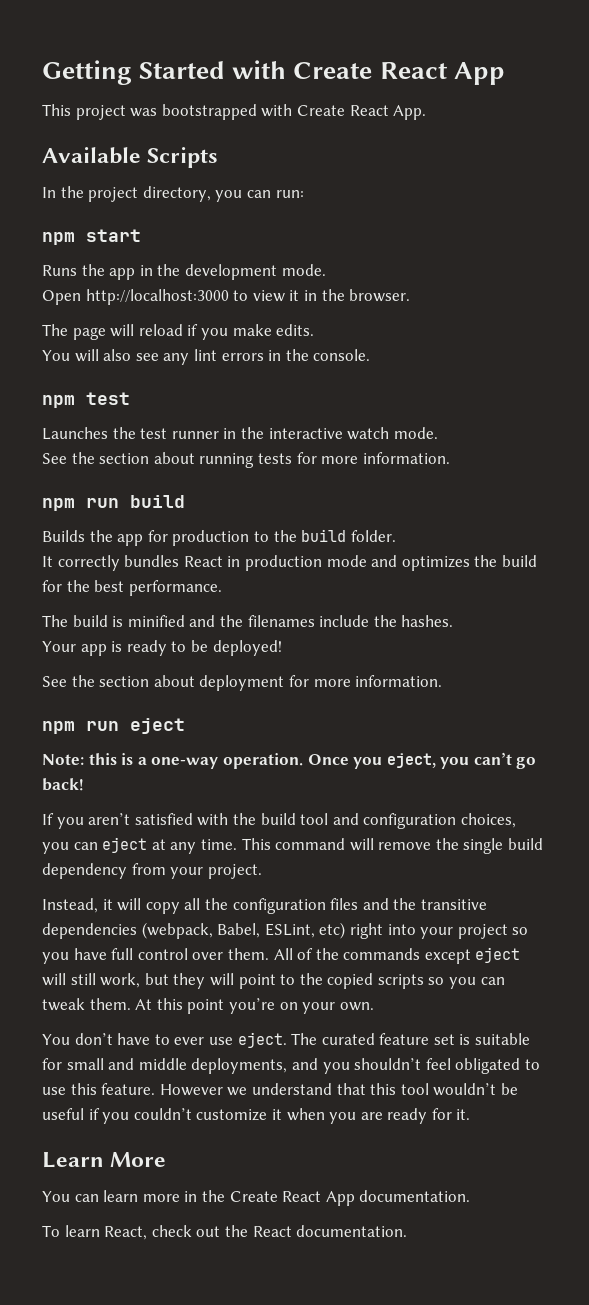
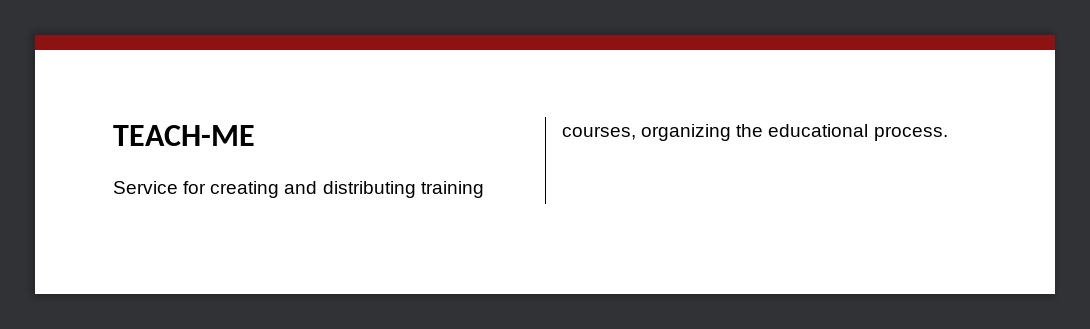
[42,60,505,85] [42,104,427,120] [42,147,219,168] [42,186,304,202] [42,229,141,245] [42,264,326,280] [42,289,411,305] [42,324,315,340] [42,349,371,365] [42,392,130,408] [42,427,438,440] [42,452,450,468] [42,495,185,511] [42,529,396,546] [42,555,537,571] [42,580,222,596] [42,615,454,627] [42,640,282,656] [42,675,443,691] [42,718,185,734] [42,752,537,769] [42,778,84,791] [42,813,516,829] [42,837,544,854] [42,863,262,879] [42,898,487,914] [42,922,529,939] [42,947,521,964] [42,973,505,989] [42,998,374,1014] [42,1032,531,1048] [42,1058,540,1074] [42,1083,518,1096] [42,1108,471,1124] [42,1152,167,1168] [42,1190,471,1206] [42,1225,408,1240] Getting Started with Create React App // This project was bootstrapped with Create React App. // Available Scripts // In the project directory, you can run: // npm start // Runs the app in the development mode. // Open http://localhost:3000 to view it in the browser. // The page will reload if you make edits. // You will also see any lint errors in the console. // npm test // Launches the test runner in the interactive watch mode. // See the section about running tests for more information. // npm run build // Builds the app for production to the build folder. // It correctly bundles React in production mode and optimizes the build for the best performance. // The build is minified and the filenames include the hashes. // Your app is ready to be deployed! // See the section about deployment for more information. // npm run eject // Note: this is a one-way operation. Once you eject, you can’t go back! // If you aren’t satisfied with the build tool and configuration choices, you can eject at any time. This command will remove the single build dependency from your project. // Instead, it will copy all the configuration files and the transitive dependencies (webpack, Babel, ESLint, etc) right into your project so you have full control over them. All of the commands except eject will still work, but they will point to the copied scripts so you can tweak them. At this point you’re on your own. // You don’t have to ever use eject. The curated feature set is suitable for small and middle deployments, and you shouldn’t feel obligated to use this feature. However we understand that this tool wouldn’t be useful if you couldn’t customize it when you are ready for it. // Learn More // You can learn more in the Create React App documentation. // To learn React, check out the React documentation. -> [113,125,255,146] [113,181,484,198] [562,124,948,141] TEACH-ME // Service for creating and distributing training courses, organizing the educational process.

